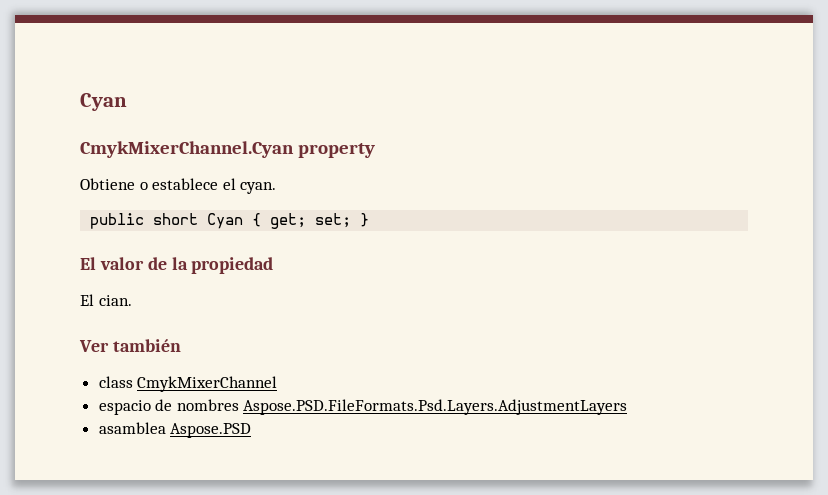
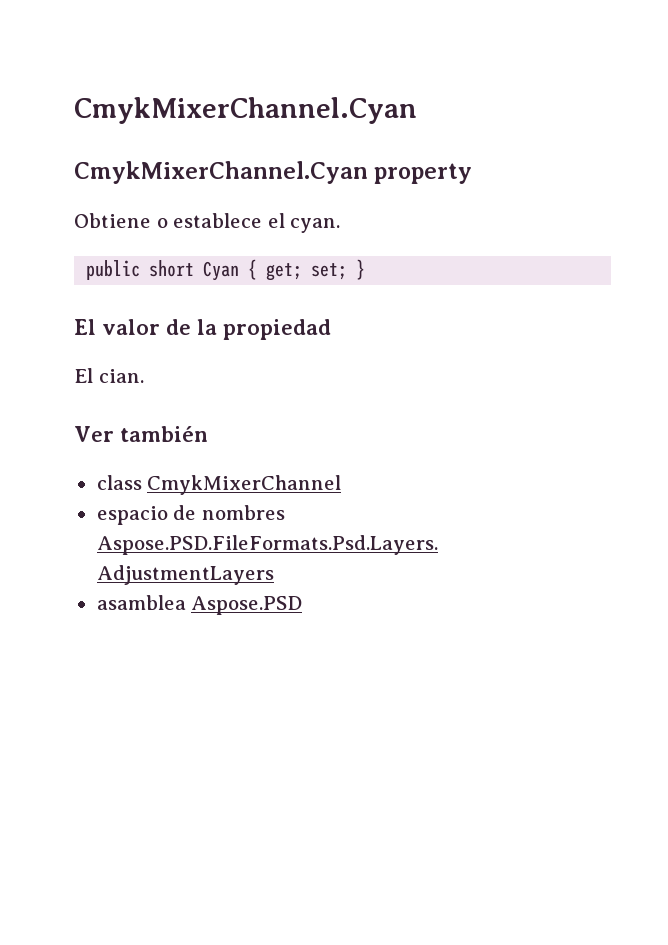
[80,93,127,111] Cyan -> [74,97,417,124] CmykMixerChannel.Cyan

